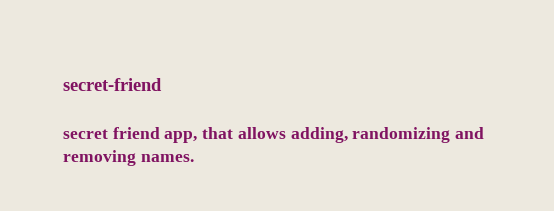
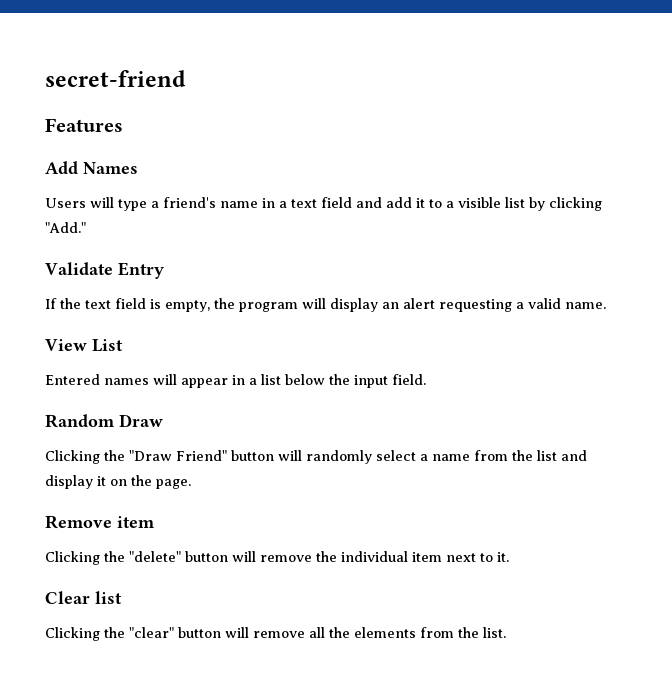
[63,127,485,143] [63,150,194,166] secret friend app, that allows adding, randomizing and removing names. -> [45,118,123,132] [45,161,138,174] [45,197,602,211] [45,222,86,233] [45,262,164,279] [45,298,606,312] [45,339,123,352] [45,374,426,388] [45,414,163,428] [45,450,587,464] [45,475,191,489] [45,515,155,529] [45,551,509,565] [45,591,122,604] [45,627,506,641] Features // Add Names // Users will type a friend's name in a text field and add it to a visible list by clicking "Add." // Validate Entry // If the text field is empty, the program will display an alert requesting a valid name. // View List // Entered names will appear in a list below the input field. // Random Draw // Clicking the "Draw Friend" button will randomly select a name from the list and display it on the page. // Remove item // Clicking the "delete" button will remove the individual item next to it. // Clear list // Clicking the "clear" button will remove all the elements from the list.

